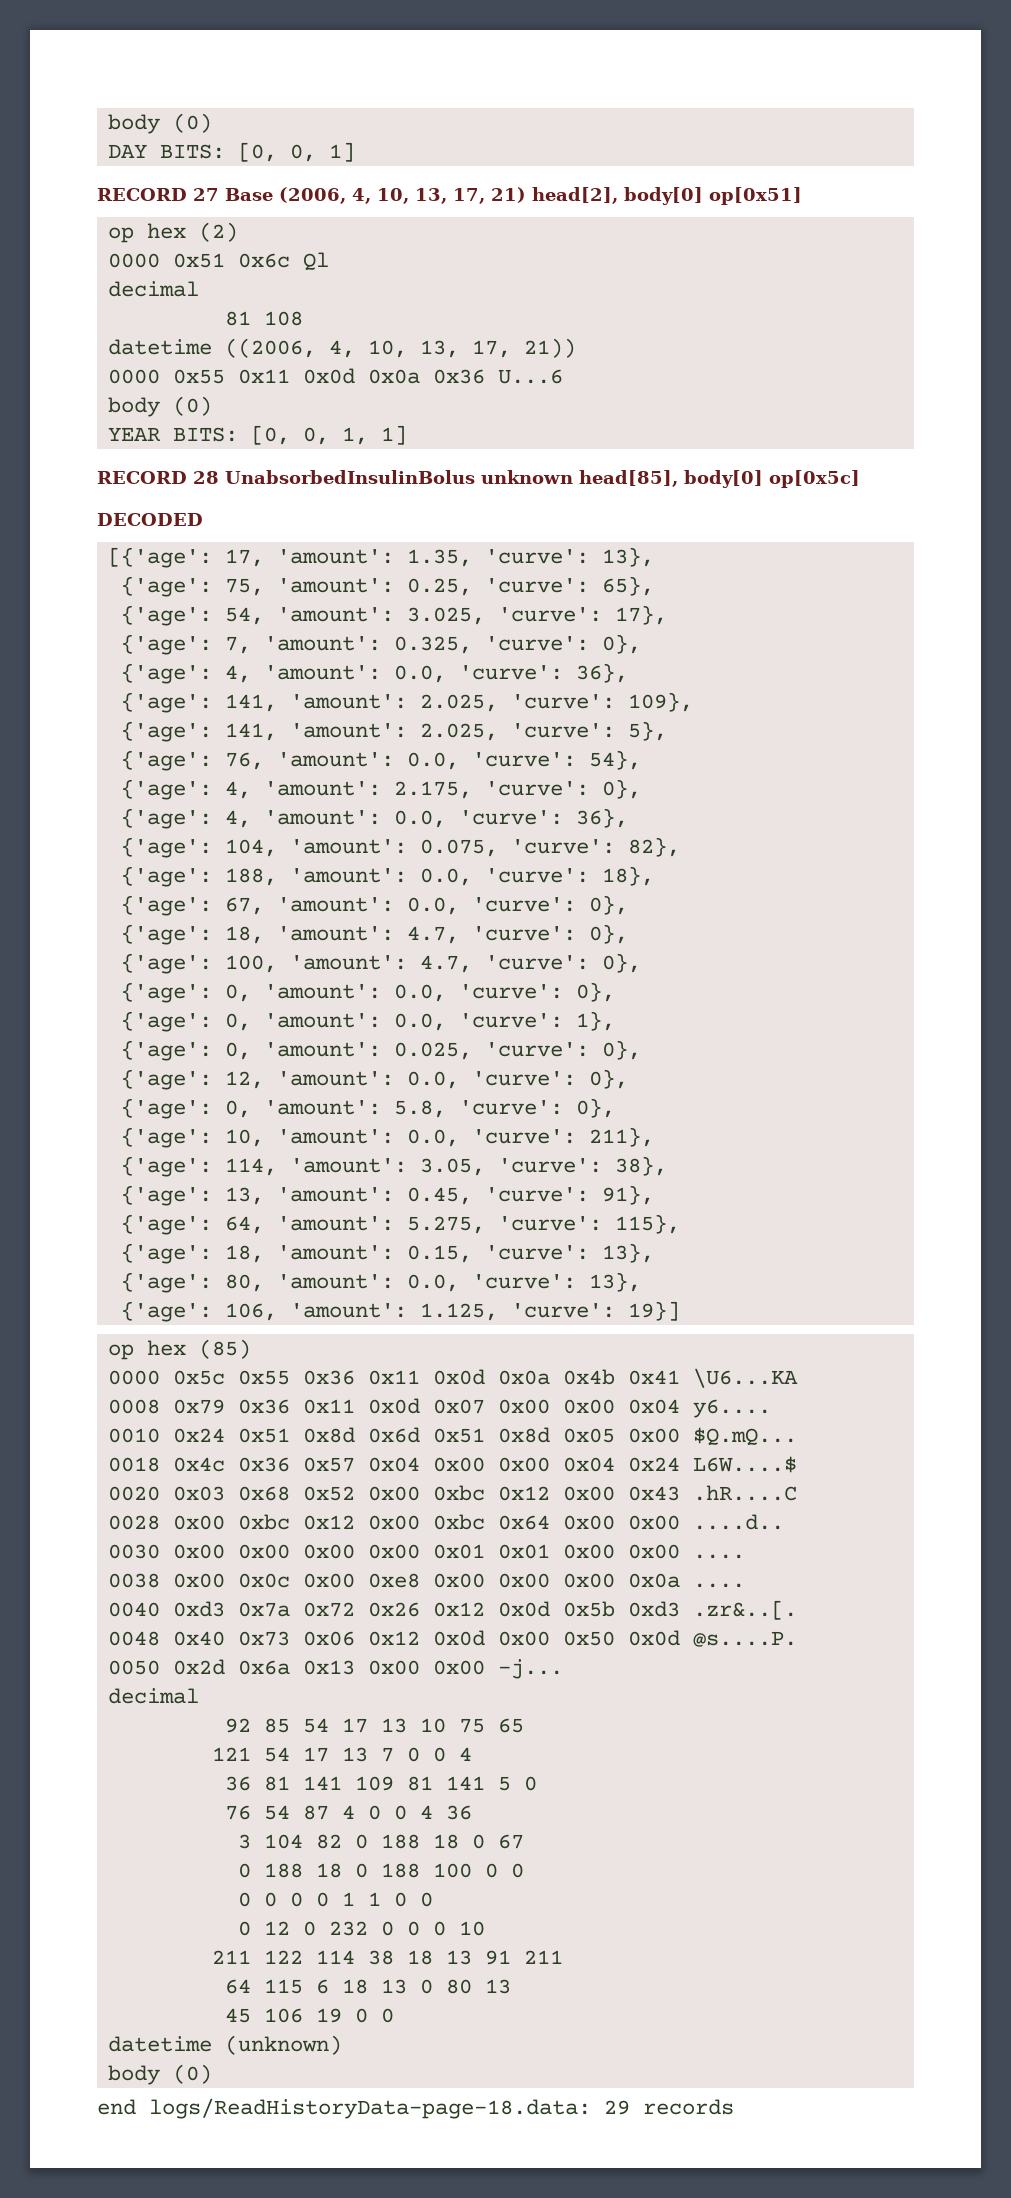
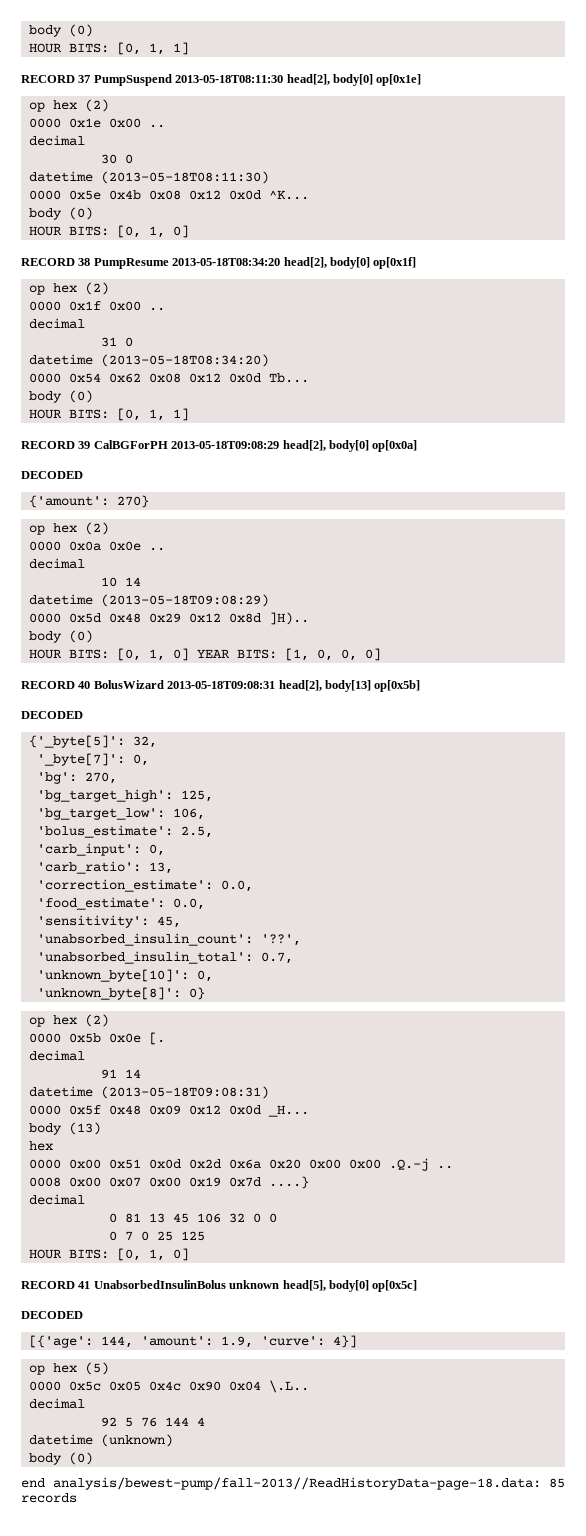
[107,113,212,134] [107,142,355,162] [97,187,802,205] [107,222,238,243] [107,252,329,271] [107,281,199,297] [224,311,303,326] [107,338,576,358] [107,368,563,384] [107,396,212,417] [107,425,407,445] [97,471,219,484] body (0) // DAY BITS: [0, 0, 1] // RECORD 27 Base (2006, 4, 10, 13, 17, 21) head[2], body[0] op[0x51] // op hex (2) // 0000 0x51 0x6c Ql // decimal // 81 108 // datetime ((2006, 4, 10, 13, 17, 21)) // 0000 0x55 0x11 0x0d 0x0a 0x36 U...6 // body (0) // YEAR BITS: [0, 0, 1, 1] // RECORD 28 -> [28,24,93,37] [28,42,189,55] [21,74,422,86] [28,99,109,112] [28,118,165,128] [28,135,85,146] [100,154,133,164] [28,171,269,184] [28,190,309,200] [28,207,93,220] [28,225,189,238] [21,257,417,269] [28,282,109,295] [28,301,165,311] [28,318,85,329] [100,337,133,347] [28,354,269,367] [28,373,309,383] [28,390,93,403] [28,408,189,421] [21,440,418,452] [21,471,83,479] [28,495,149,508] [28,522,109,535] [28,541,165,551] [28,558,85,569] [100,577,141,587] [28,594,269,607] [28,612,309,625] [28,630,93,643] [28,648,381,661] [21,680,421,692] [21,711,83,719] [28,735,157,748] [36,753,149,766] [36,772,117,784] [36,789,213,802] [36,808,205,820] [36,825,213,838] [36,843,165,856] [36,861,173,874] [36,879,253,892] [36,897,205,910] [36,915,181,928] [36,933,301,946] [36,951,293,964] [36,969,213,982] [36,987,205,1000] [28,1014,109,1027] [28,1032,165,1045] [28,1050,85,1061] [100,1069,141,1079] [28,1086,269,1099] [28,1105,309,1117] [28,1122,101,1135] [28,1141,53,1151] [28,1158,453,1171] [28,1176,309,1189] [28,1194,85,1205] [108,1213,277,1223] [108,1231,205,1241] [28,1248,189,1261] [21,1281,91,1289] body (0) // HOUR BITS: [0, 1, 1] // RECORD 37 PumpSuspend 2013-05-18T08:11:30 head[2], body[0] op[0x1e] // op hex (2) // 0000 0x1e 0x00 .. // decimal // 30 0 // datetime (2013-05-18T08:11:30) // 0000 0x5e 0x4b 0x08 0x12 0x0d ^K... // body (0) // HOUR BITS: [0, 1, 0] // RECORD 38 PumpResume 2013-05-18T08:34:20 head[2], body[0] op[0x1f] // op hex (2) // 0000 0x1f 0x00 .. // decimal // 31 0 // datetime (2013-05-18T08:34:20) // 0000 0x54 0x62 0x08 0x12 0x0d Tb... // body (0) // HOUR BITS: [0, 1, 1] // RECORD 39 CalBGForPH 2013-05-18T09:08:29 head[2], body[0] op[0x0a] // DECODED // {'amount': 270} // op hex (2) // 0000 0x0a 0x0e .. // decimal // 10 14 // datetime (2013-05-18T09:08:29) // 0000 0x5d 0x48 0x29 0x12 0x8d ]H).. // body (0) // HOUR BITS: [0, 1, 0] YEAR BITS: [1, 0, 0, 0] // RECORD 40 BolusWizard 2013-05-18T09:08:31 head[2], body[13] op[0x5b] // DECODED // {'_byte[5]': 32, // '_byte[7]': 0, // 'bg': 270, // 'bg_target_high': 125, // 'bg_target_low': 106, // 'bolus_estimate': 2.5, // 'carb_input': 0, // 'carb_ratio': 13, // 'correction_estimate': 0.0, // 'food_estimate': 0.0, // 'sensitivity': 45, // 'unabsorbed_insulin_count': '??', // 'unabsorbed_insulin_total': 0.7, // 'unknown_byte[10]': 0, // 'unknown_byte[8]': 0} // op hex (2) // 0000 0x5b 0x0e [. // decimal // 91 14 // datetime (2013-05-18T09:08:31) // 0000 0x5f 0x48 0x09 0x12 0x0d _H... // body (13) // hex // 0000 0x00 0x51 0x0d 0x2d 0x6a 0x20 0x00 0x00 .Q.-j .. // 0008 0x00 0x07 0x00 0x19 0x7d ....} // decimal // 0 81 13 45 106 32 0 0 // 0 7 0 25 125 // HOUR BITS: [0, 1, 0] // RECORD 41
[579,470,678,487] head[85], -> [282,1280,326,1291] head[5],
[224,547,654,567] [120,576,654,597] [120,605,667,626] [120,634,641,655] [120,663,628,684] [120,692,693,713] [120,721,667,742] [120,750,641,771] [120,779,641,800] [120,808,628,829] [120,837,680,858] [120,866,654,887] [120,895,628,916] [120,924,628,945] [120,953,641,974] [120,982,615,1003] [120,1011,615,1032] [120,1040,641,1061] [120,1069,628,1090] [120,1098,615,1119] [120,1127,654,1148] [120,1156,667,1177] [120,1185,654,1206] [120,1214,680,1235] [120,1243,654,1264] [120,1272,641,1293] [120,1301,680,1322] [107,1339,251,1360] 17, 'amount': 1.35, 'curve': 13}, // {'age': 75, 'amount': 0.25, 'curve': 65}, // {'age': 54, 'amount': 3.025, 'curve': 17}, // {'age': 7, 'amount': 0.325, 'curve': 0}, // {'age': 4, 'amount': 0.0, 'curve': 36}, // {'age': 141, 'amount': 2.025, 'curve': 109}, // {'age': 141, 'amount': 2.025, 'curve': 5}, // {'age': 76, 'amount': 0.0, 'curve': 54}, // {'age': 4, 'amount': 2.175, 'curve': 0}, // {'age': 4, 'amount': 0.0, 'curve': 36}, // {'age': 104, 'amount': 0.075, 'curve': 82}, // {'age': 188, 'amount': 0.0, 'curve': 18}, // {'age': 67, 'amount': 0.0, 'curve': 0}, // {'age': 18, 'amount': 4.7, 'curve': 0}, // {'age': 100, 'amount': 4.7, 'curve': 0}, // {'age': 0, 'amount': 0.0, 'curve': 0}, // {'age': 0, 'amount': 0.0, 'curve': 1}, // {'age': 0, 'amount': 0.025, 'curve': 0}, // {'age': 12, 'amount': 0.0, 'curve': 0}, // {'age': 0, 'amount': 5.8, 'curve': 0}, // {'age': 10, 'amount': 0.0, 'curve': 211}, // {'age': 114, 'amount': 3.05, 'curve': 38}, // {'age': 13, 'amount': 0.45, 'curve': 91}, // {'age': 64, 'amount': 5.275, 'curve': 115}, // {'age': 18, 'amount': 0.15, 'curve': 13}, // {'age': 80, 'amount': 0.0, 'curve': 13}, // {'age': 106, 'amount': 1.125, 'curve': 19}] // op hex (85) -> [100,1335,357,1348] [28,1362,109,1375] 144, 'amount': 1.9, 'curve': 4}] // op hex (5)
[237,1368,798,1388] [107,1398,771,1418] [107,1427,797,1446] [107,1456,797,1473] [107,1485,797,1501] [107,1514,784,1530] [107,1544,745,1559] [107,1573,745,1588] [107,1600,797,1620] [107,1630,797,1647] [107,1659,563,1679] [107,1688,199,1704] [224,1718,524,1733] [211,1747,472,1762] [224,1776,537,1791] [224,1805,472,1820] [237,1834,524,1849] [237,1863,524,1878] [237,1892,433,1907] [237,1921,485,1936] [211,1950,563,1965] [224,1979,511,1994] [224,2008,394,2023] 0x55 0x36 0x11 0x0d 0x0a 0x4b 0x41 \U6...KA // 0008 0x79 0x36 0x11 0x0d 0x07 0x00 0x00 0x04 y6.... // 0010 0x24 0x51 0x8d 0x6d 0x51 0x8d 0x05 0x00 $Q.mQ... // 0018 0x4c 0x36 0x57 0x04 0x00 0x00 0x04 0x24 L6W....$ // 0020 0x03 0x68 0x52 0x00 0xbc 0x12 0x00 0x43 .hR....C // 0028 0x00 0xbc 0x12 0x00 0xbc 0x64 0x00 0x00 ....d.. // 0030 0x00 0x00 0x00 0x00 0x01 0x01 0x00 0x00 .... // 0038 0x00 0x0c 0x00 0xe8 0x00 0x00 0x00 0x0a .... // 0040 0xd3 0x7a 0x72 0x26 0x12 0x0d 0x5b 0xd3 .zr&..[. // 0048 0x40 0x73 0x06 0x12 0x0d 0x00 0x50 0x0d @s....P. // 0050 0x2d 0x6a 0x13 0x00 0x00 -j... // decimal // 92 85 54 17 13 10 75 65 // 121 54 17 13 7 0 0 4 // 36 81 141 109 81 141 5 0 // 76 54 87 4 0 0 4 36 // 3 104 82 0 188 18 0 67 // 0 188 18 0 188 100 0 0 // 0 0 0 0 1 1 0 0 // 0 12 0 232 0 0 0 10 // 211 122 114 38 18 13 91 211 // 64 115 6 18 13 0 80 13 // 45 106 19 0 0 -> [108,1380,309,1393] [28,1398,85,1409] [100,1417,205,1427] 0x05 0x4c 0x90 0x04 \.L.. // decimal // 92 5 76 144 4
[149,2098,630,2119] logs/ReadHistoryData-page-18.data: 29 -> [53,1477,565,1490] analysis/bewest-pump/fall-2013//ReadHistoryData-page-18.data: 85

